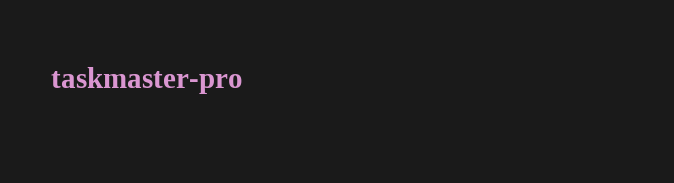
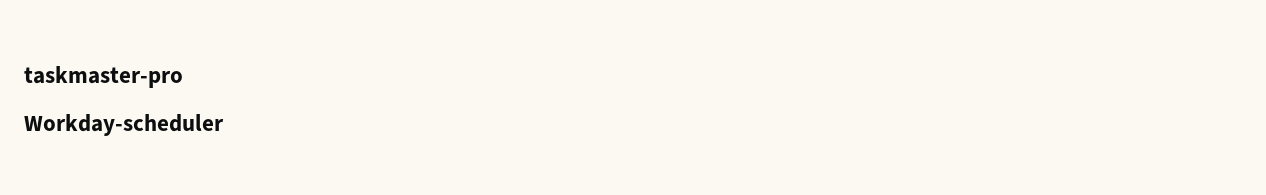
(243, 80) none -> [24,114,224,136] // Workday-scheduler

